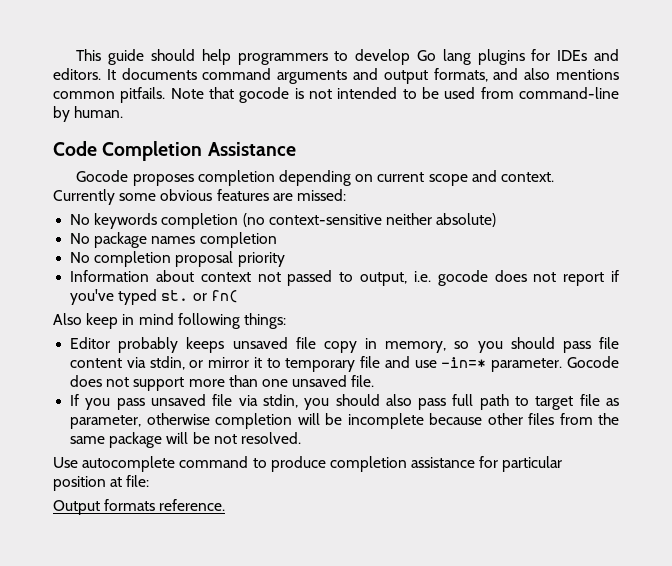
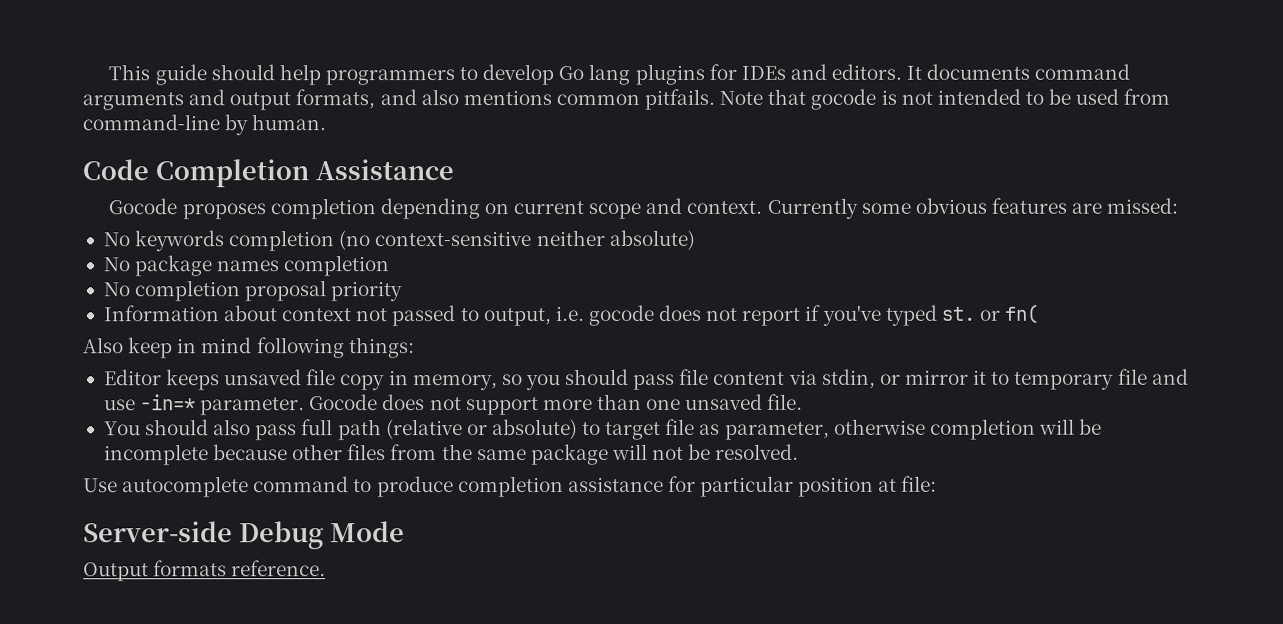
[118,337,179,353] probably -> (162, 377) none
[70,394,330,410] If you pass unsaved file via stdin, you -> [103,421,141,436] You
(509, 402) none -> [385,419,578,440] (relative or absolute)
[192,432,237,444] be not -> [652,443,712,460] not be
(150, 481) none -> [83,521,405,550] // Server-side Debug Mode

